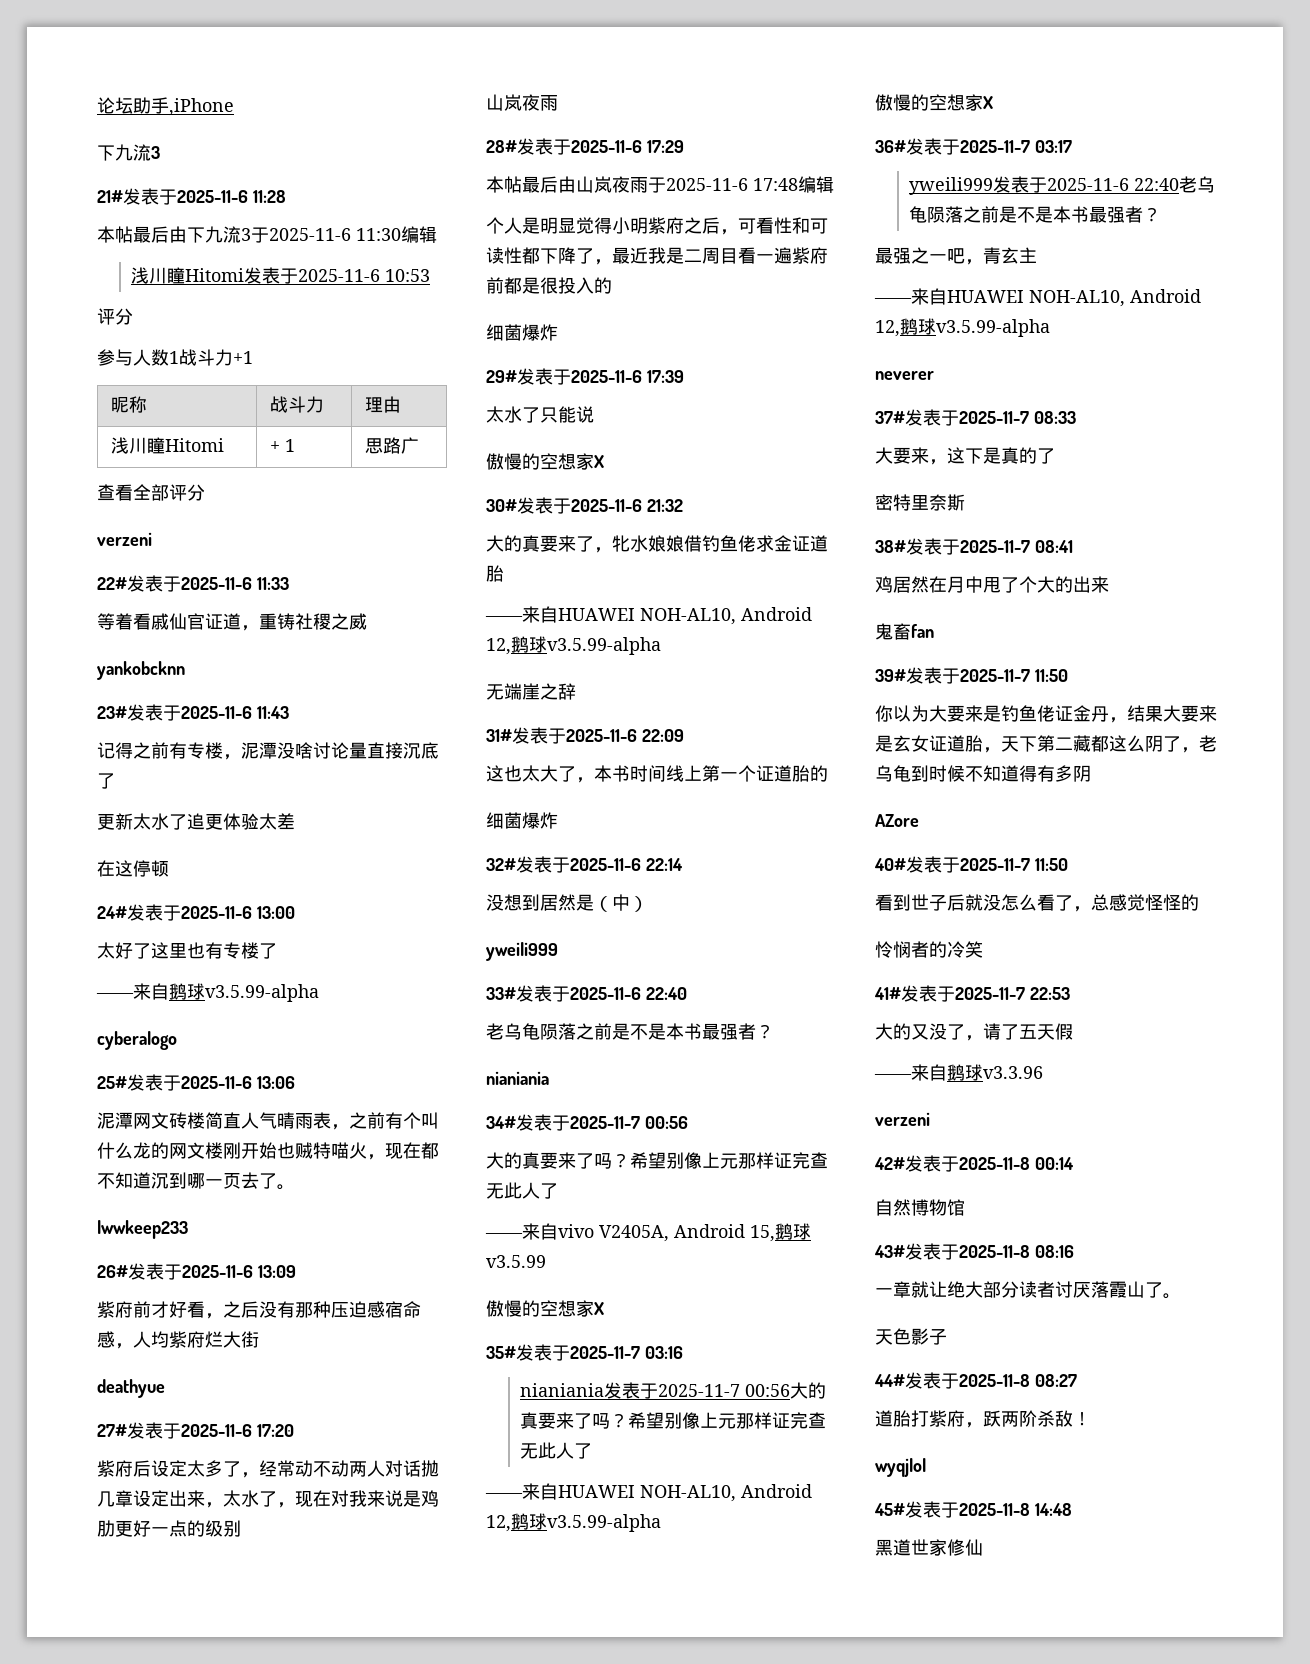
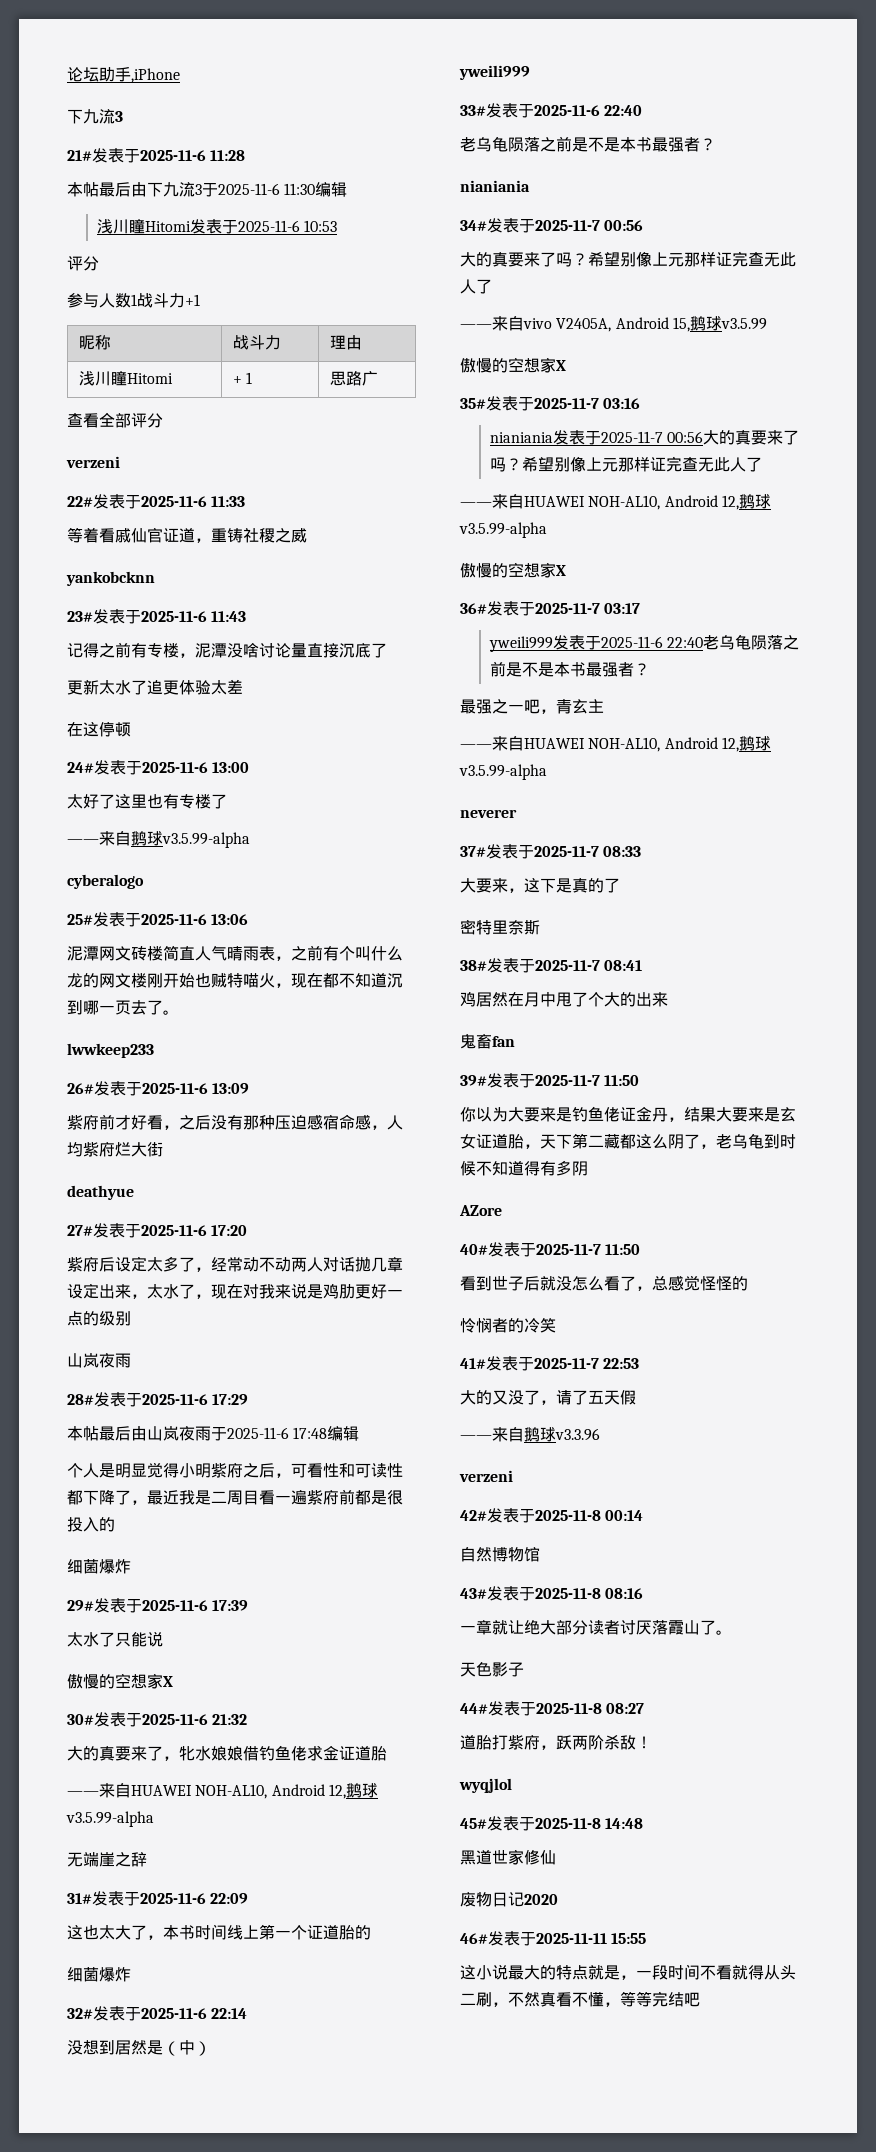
(983, 1547) none -> [460,1892,558,1907] [460,1931,647,1946] [460,1964,796,1980] [460,1991,700,2007] // 废物日记2020 // 46#发表于2025-11-11 15:55 // 这小说最大的特点就是，一段时间不看就得从头二刷，不然真看不懂，等等完结吧

